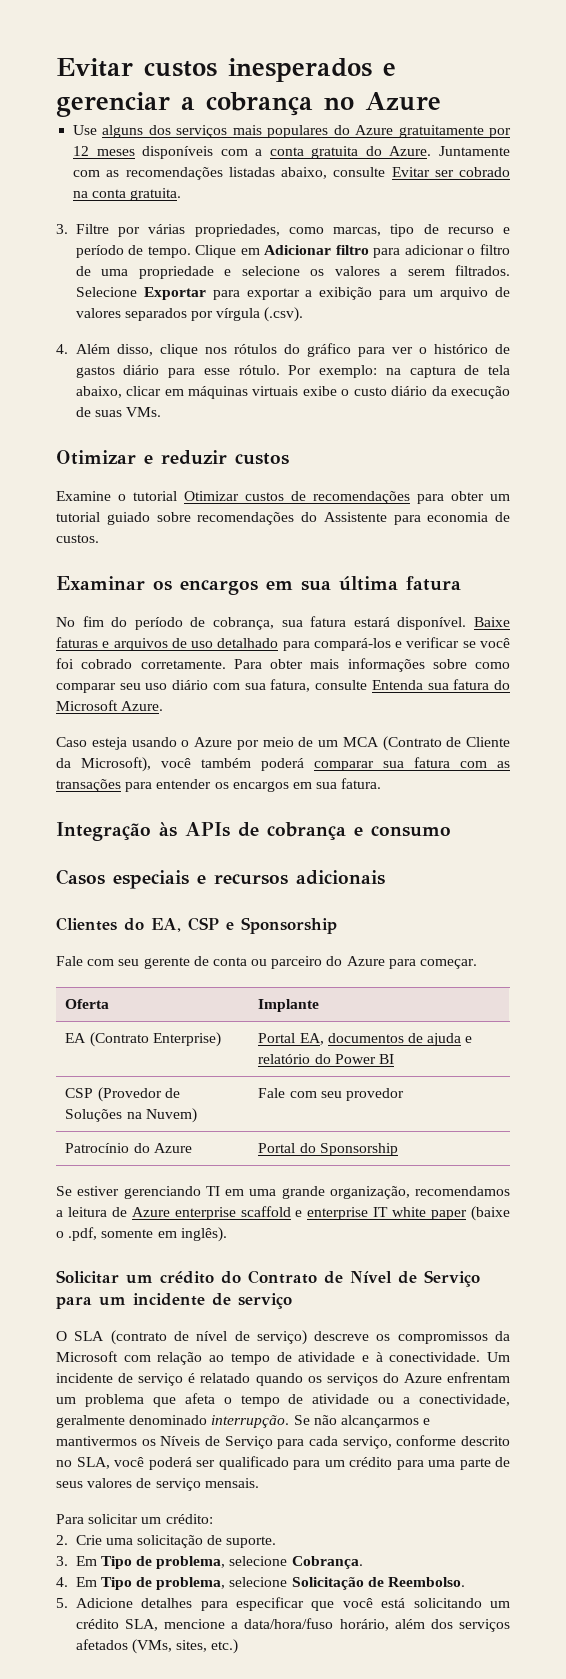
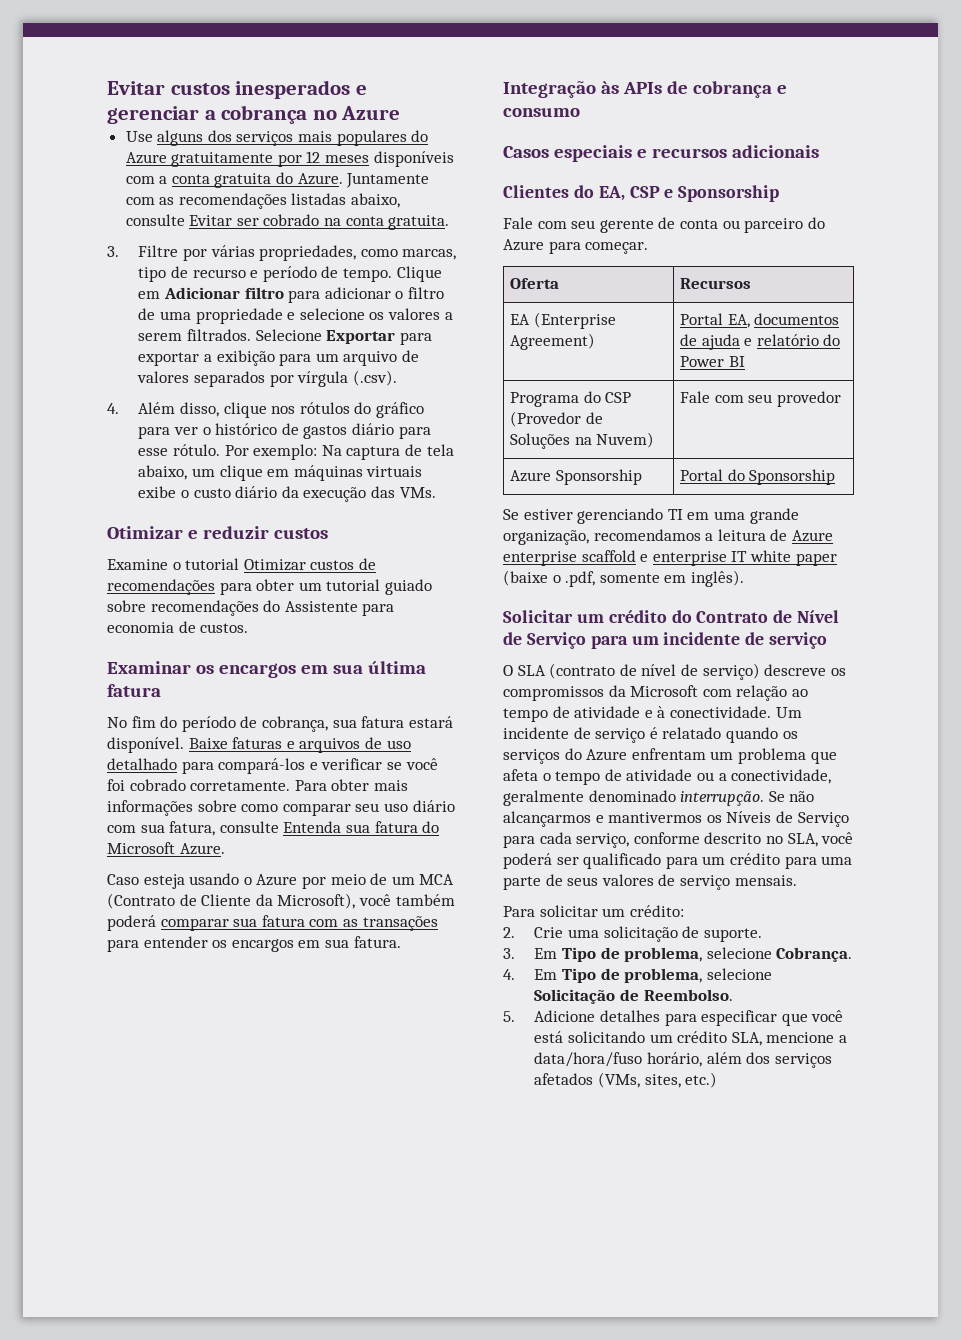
[385,368,401,375] na -> [321,445,342,456] Na
[126,386,162,396] clicar -> [192,465,263,481] um clique
[75,407,122,417] de suas -> [370,486,395,498] das
[258,999,320,1012] Implante -> [680,278,752,289] Recursos
[89,1032,221,1047] (Contrato Enterprise) -> [533,312,616,329] [510,333,596,350] (Enterprise Agreement)
(395, 1059) none -> [510,391,601,407] Programa do
[65,1143,192,1153] Patrocínio do Azure -> [510,469,642,485] Azure Sponsorship

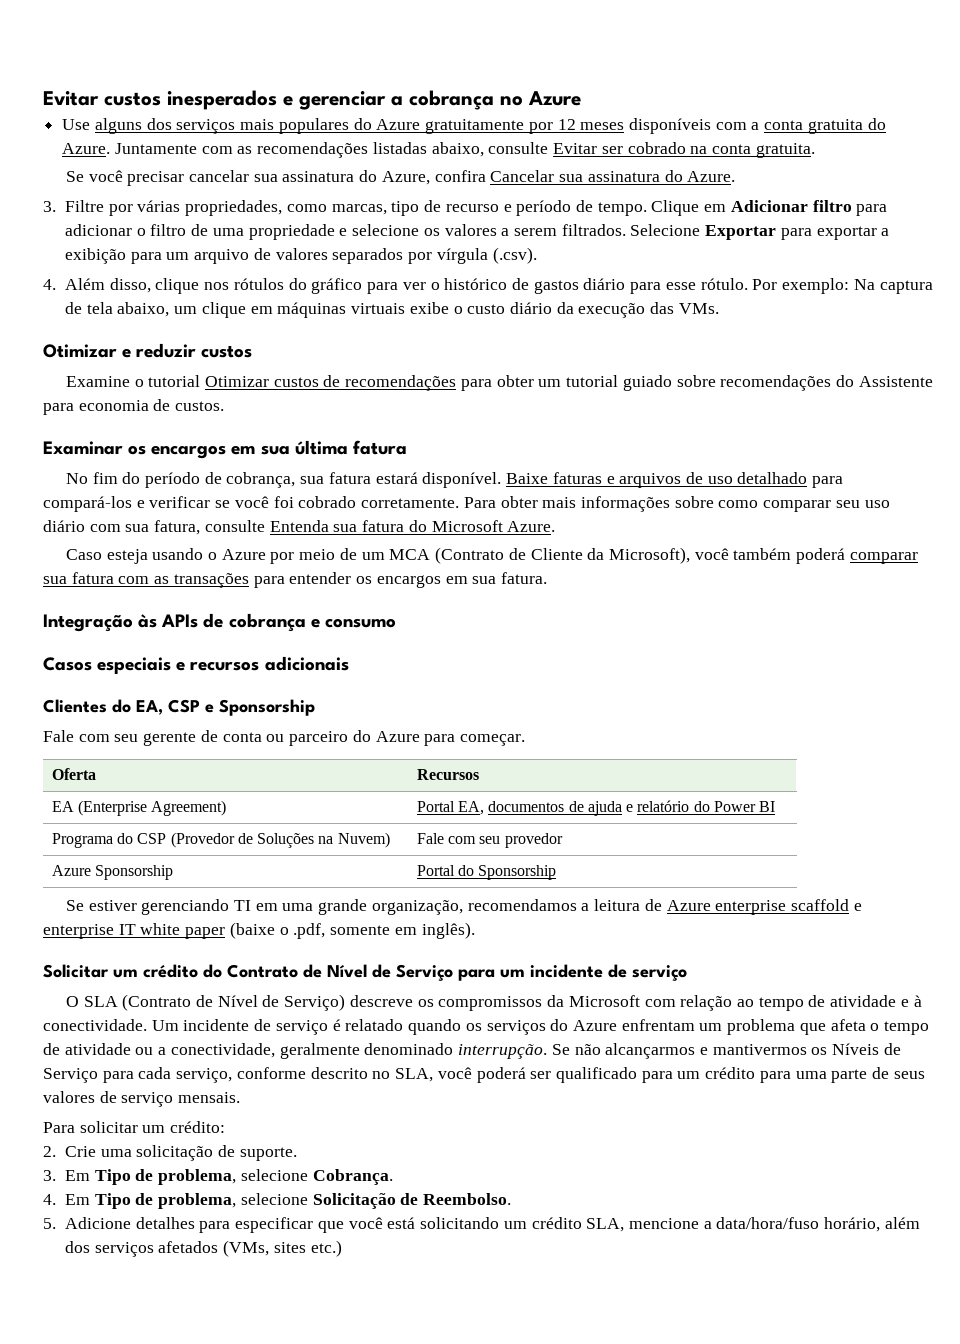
(450, 222) none -> [65,170,736,186] // Se você precisar cancelar sua assinatura do Azure, confira Cancelar sua assinatura do Azure.
[549,663,760,680] (contrato de nível de serviço) -> [122,994,346,1011] (Contrato de Nível de Serviço)
[644,1074,681,1088] sites, -> [273,1242,306,1253] sites

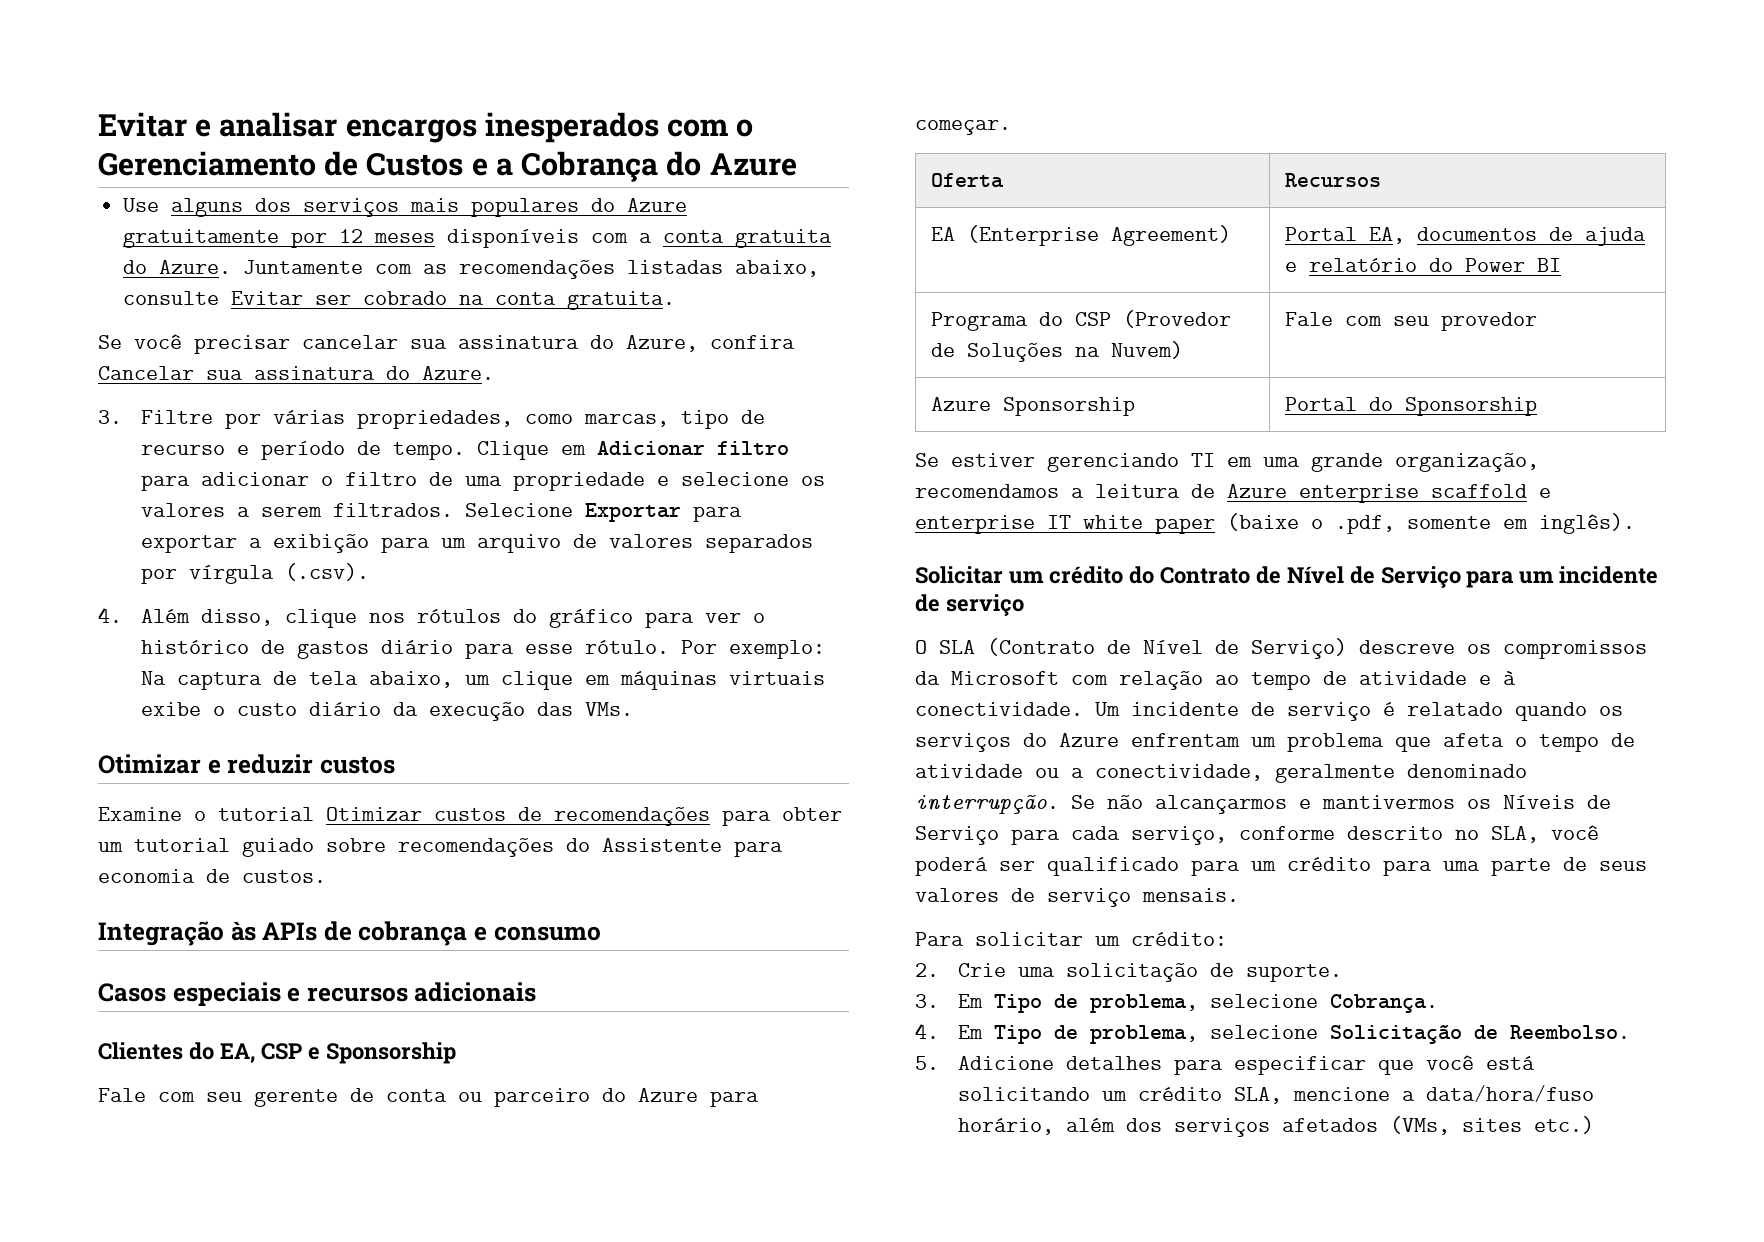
[43,90,523,110] Evitar custos inesperados e gerenciar a cobrança no -> [98,112,754,143] [98,151,702,182] Evitar e analisar encargos inesperados com o Gerenciamento de Custos e a Cobrança do
[43,440,407,459] [65,472,844,488] [43,496,890,512] [43,520,556,535] [65,547,918,564] [43,572,547,588] // Examinar os encargos em sua última fatura // No fim do período de cobrança, sua fatura estará disponível. Baixe faturas e arquivos de uso detalhado para compará-los e verificar se você foi cobrado corretamente. Para obter mais informações sobre como comparar seu uso diário com sua fatura, consulte Entenda sua fatura do Microsoft Azure. // Caso esteja usando o Azure por meio de um MCA (Contrato de Cliente da Microsoft), você também poderá comparar sua fatura com as transações para entender os encargos em sua fatura. -> (326, 876) none

